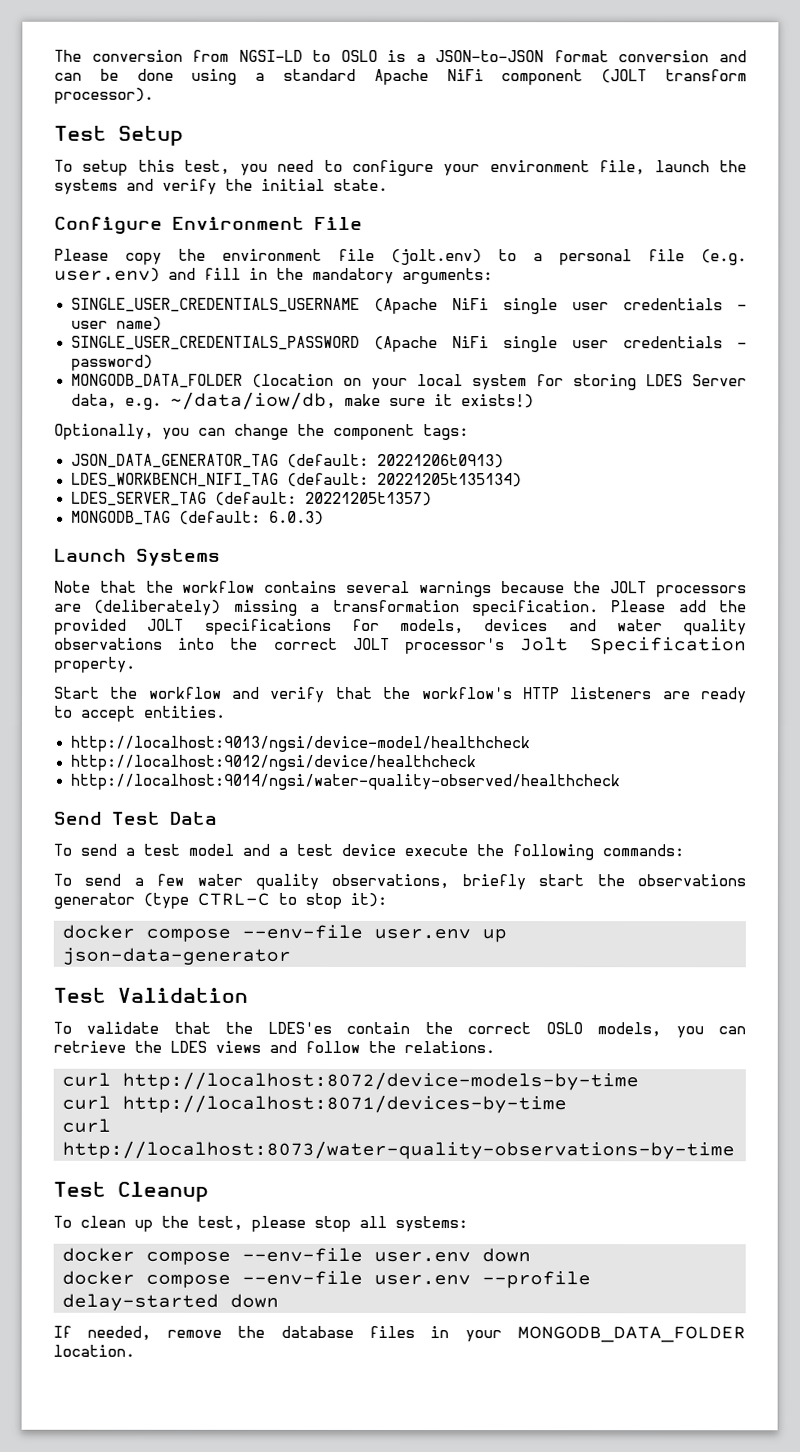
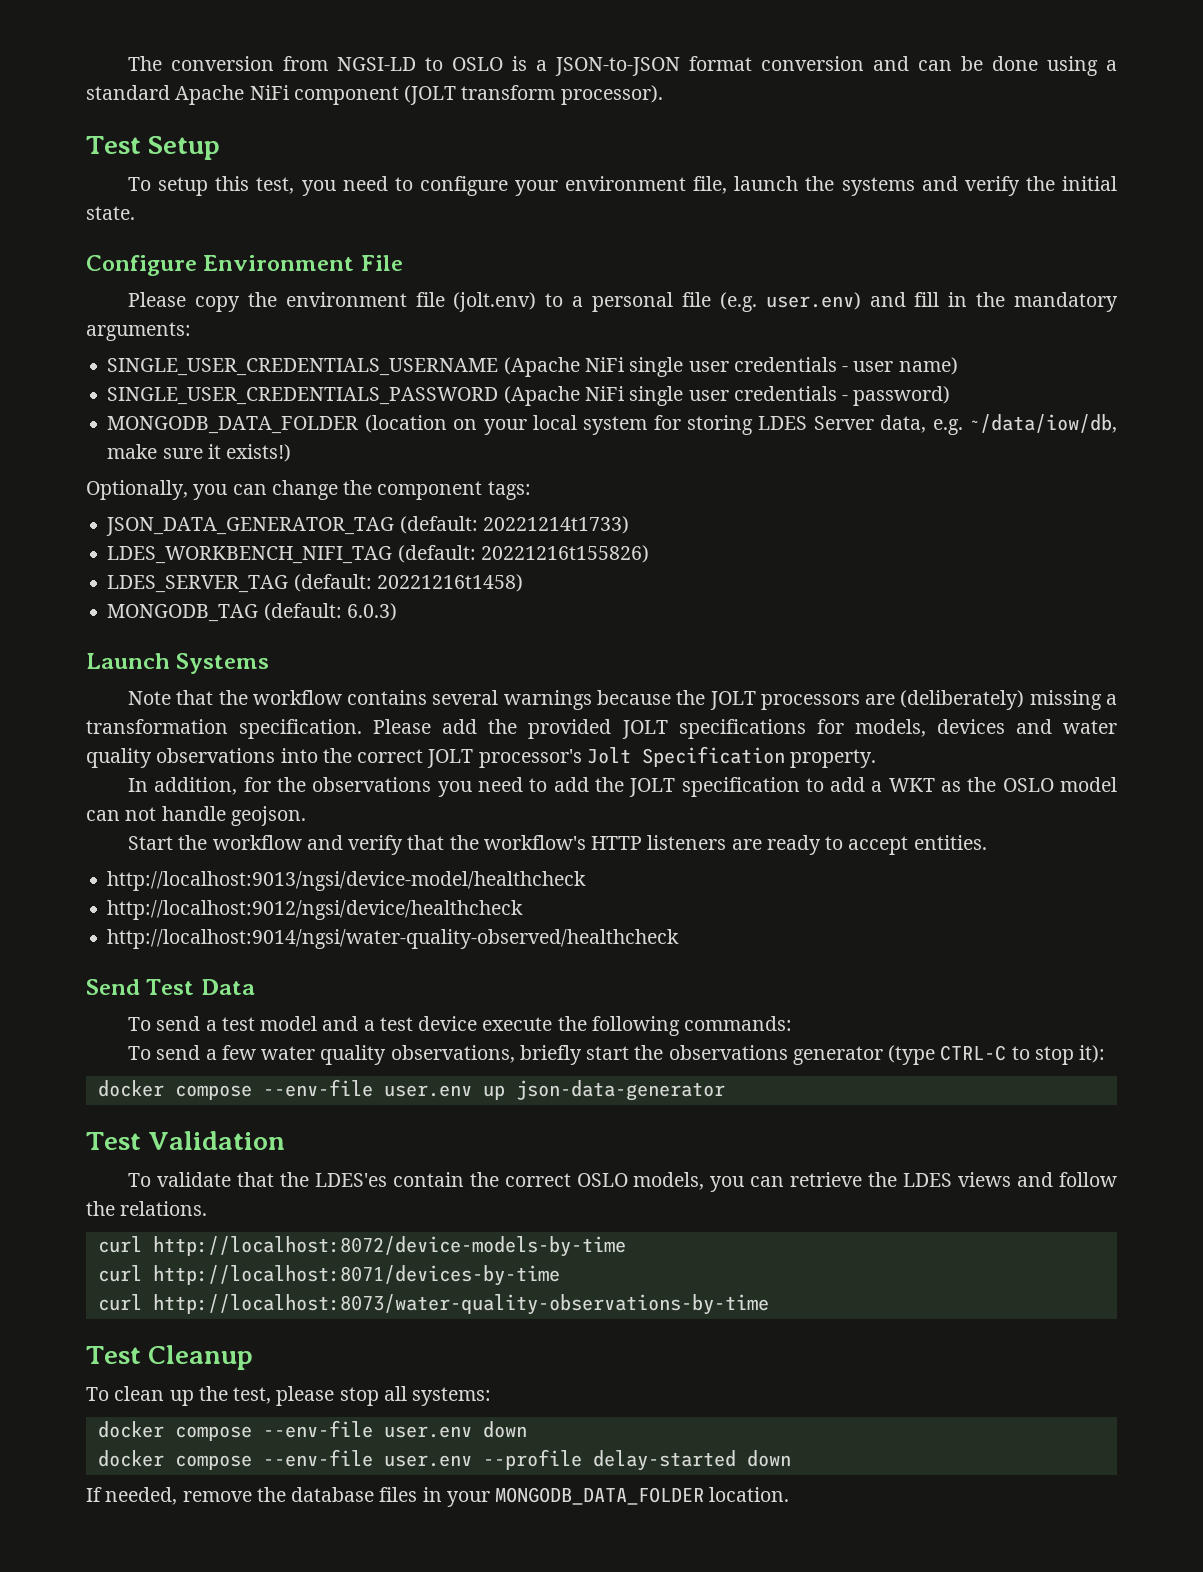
[376,453,504,469] 20221206t0913) -> [482,516,629,534] 20221214t1733)
[376,472,522,488] 20221205t135134) -> [480,545,649,563] 20221216t155826)
[304,491,432,507] 20221205t1357) -> [376,574,523,592] 20221216t1458)
(136, 664) none -> [128,777,1118,797] [86,806,306,826] // In addition, for the observations you need to add the JOLT specification to add a WKT as the OSLO model can not handle geojson.

